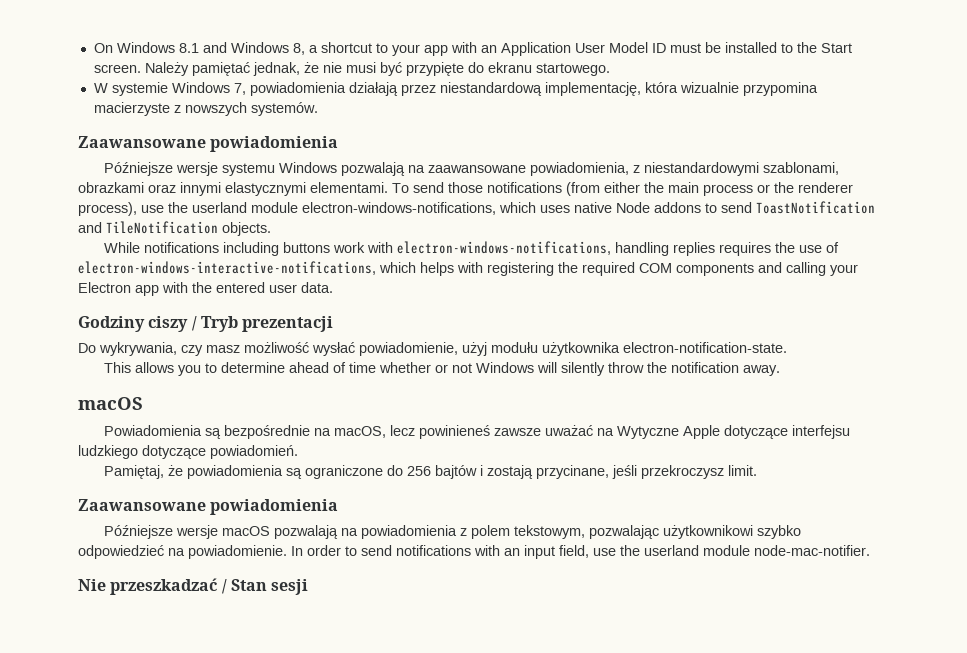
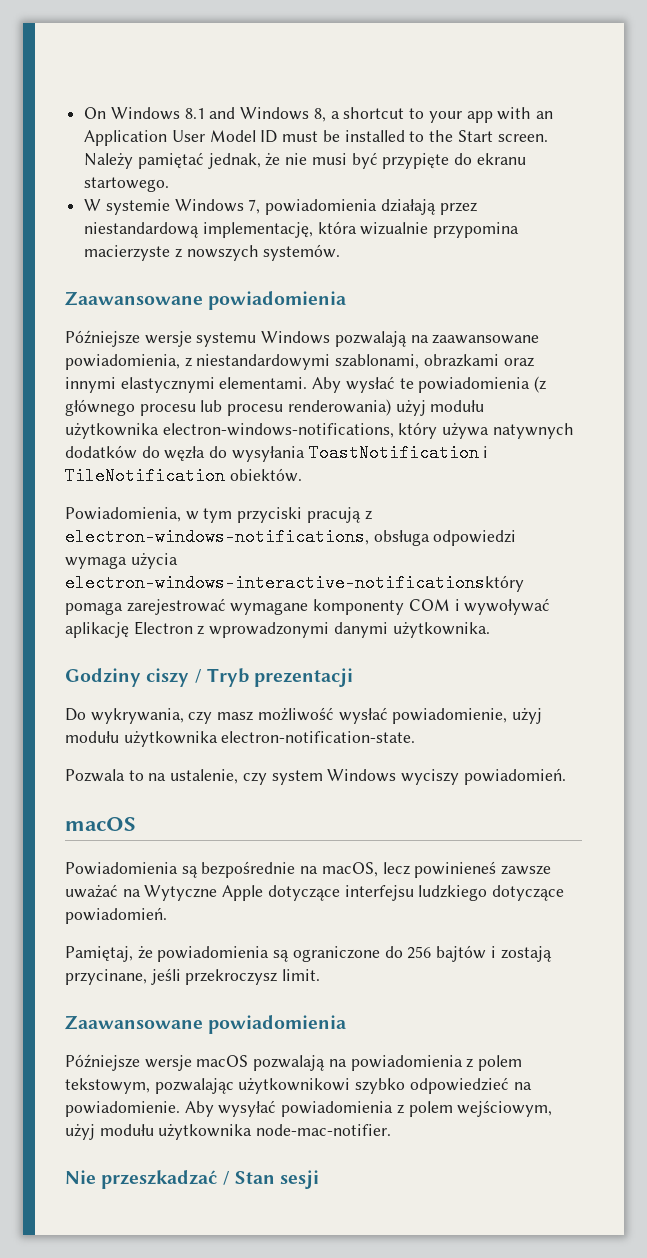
[392,182,853,196] [78,201,875,216] [78,221,271,236] [103,241,839,256] [78,261,858,276] [78,282,333,296] To send those notifications (from either the main process or the renderer process), use the userland module electron-windows-notifications, which uses native Node addons to send ToastNotification and TileNotification objects. // While notifications including buttons work with electron-windows-notifications, handling replies requires the use of electron-windows-interactive-notifications, which helps with registering the required COM components and calling your Electron app with the entered user data. -> [312,376,547,393] [65,399,485,416] [65,422,574,439] [65,444,489,462] [65,467,302,485] [65,507,372,523] [65,528,517,546] [65,553,178,569] [65,574,524,592] [65,598,551,615] [65,621,490,638] Aby wysłać te powiadomienia (z głównego procesu lub procesu renderowania) użyj modułu użytkownika electron-windows-notifications, który używa natywnych dodatków do węzła do wysyłania ToastNotification i TileNotification obiektów. // Powiadomienia, w tym przyciski pracują z electron-windows-notifications, obsługa odpowiedzi wymaga użycia electron-windows-interactive-notificationsktóry pomaga zarejestrować wymagane komponenty COM i wywoływać aplikację Electron z wprowadzonymi danymi użytkownika.
[103,362,780,376] This allows you to determine ahead of time whether or not Windows will silently throw the notification away. -> [65,768,566,785] Pozwala to na ustalenie, czy system Windows wyciszy powiadomień.
[291,545,750,559] In order to send notifications with an input field, use the userland module -> [184,1100,553,1117] [65,1124,253,1140] Aby wysyłać powiadomienia z polem wejściowym, użyj modułu użytkownika

